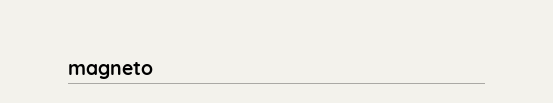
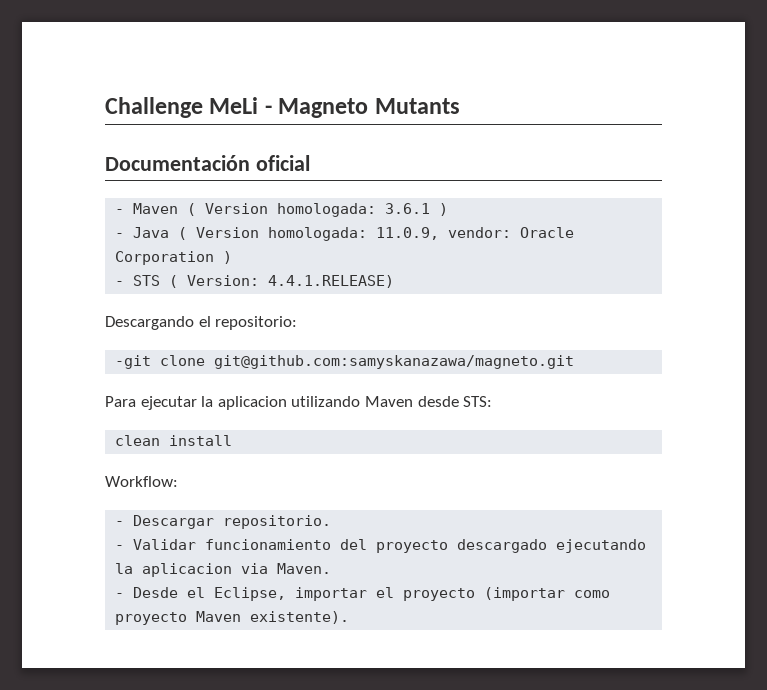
[68,62,153,79] magneto -> [105,97,460,118] [105,155,310,171] [115,203,449,217] [115,227,575,241] [115,251,233,265] [115,275,395,288] [105,316,298,330] [115,355,575,369] [105,396,493,410] [115,435,233,446] [105,476,178,487] [115,515,332,529] [115,539,647,553] [115,563,332,577] [115,587,611,601] [115,611,350,625] Challenge MeLi - Magneto Mutants // Documentación oficial // - Maven ( Version homologada: 3.6.1 ) // - Java ( Version homologada: 11.0.9, vendor: Oracle Corporation ) // - STS ( Version: 4.4.1.RELEASE) // Descargando el repositorio: // -git clone git@github.com:samyskanazawa/magneto.git // Para ejecutar la aplicacion utilizando Maven desde STS: // clean install // Workflow: // - Descargar repositorio. // - Validar funcionamiento del proyecto descargado ejecutando la aplicacion via Maven. // - Desde el Eclipse, importar el proyecto (importar como proyecto Maven existente).

